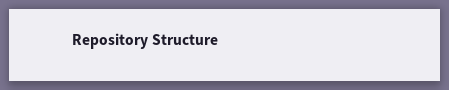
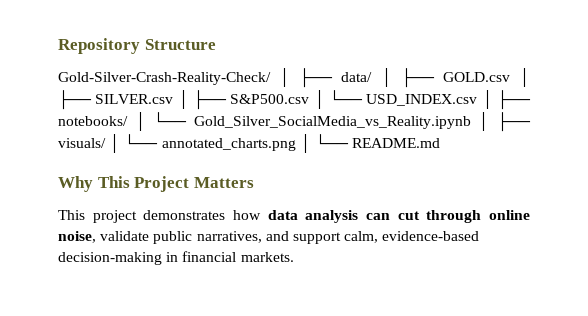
(219, 39) none -> [58,68,531,88] [58,90,531,110] [58,112,531,132] [58,134,441,153] [58,176,254,192] [58,210,530,223] [58,231,480,244] [58,251,294,265] // Gold-Silver-Crash-Reality-Check/ │ ├── data/ │ ├── GOLD.csv │ ├── SILVER.csv │ ├── S&P500.csv │ └── USD_INDEX.csv │ ├── notebooks/ │ └── Gold_Silver_SocialMedia_vs_Reality.ipynb │ ├── visuals/ │ └── annotated_charts.png │ └── README.md // Why This Project Matters // This project demonstrates how data analysis can cut through online noise, validate public narratives, and support calm, evidence-based decision-making in financial markets.

